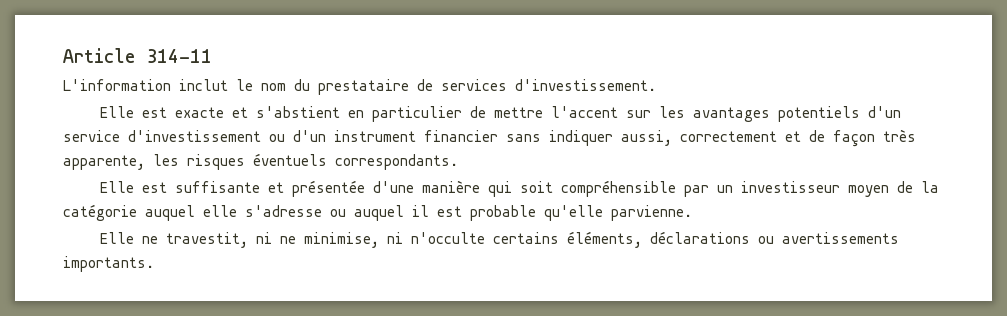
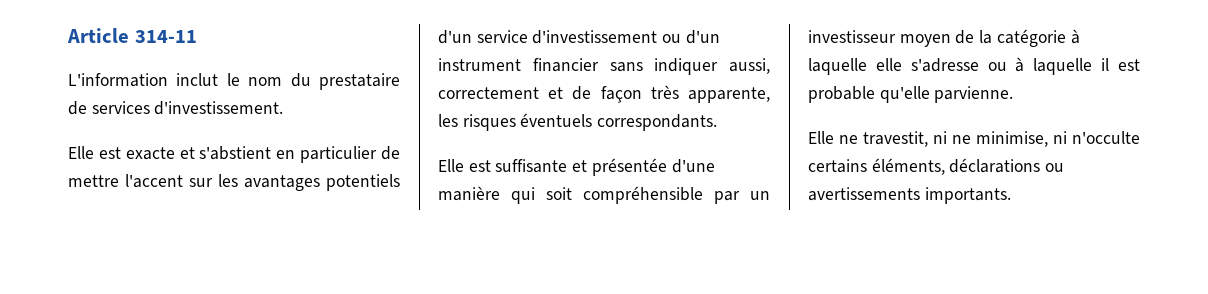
[145,205,195,221] auquel -> [1070,29,1080,44] [808,58,867,75] à laquelle
[354,205,404,221] auquel -> [1015,57,1093,75] à laquelle

